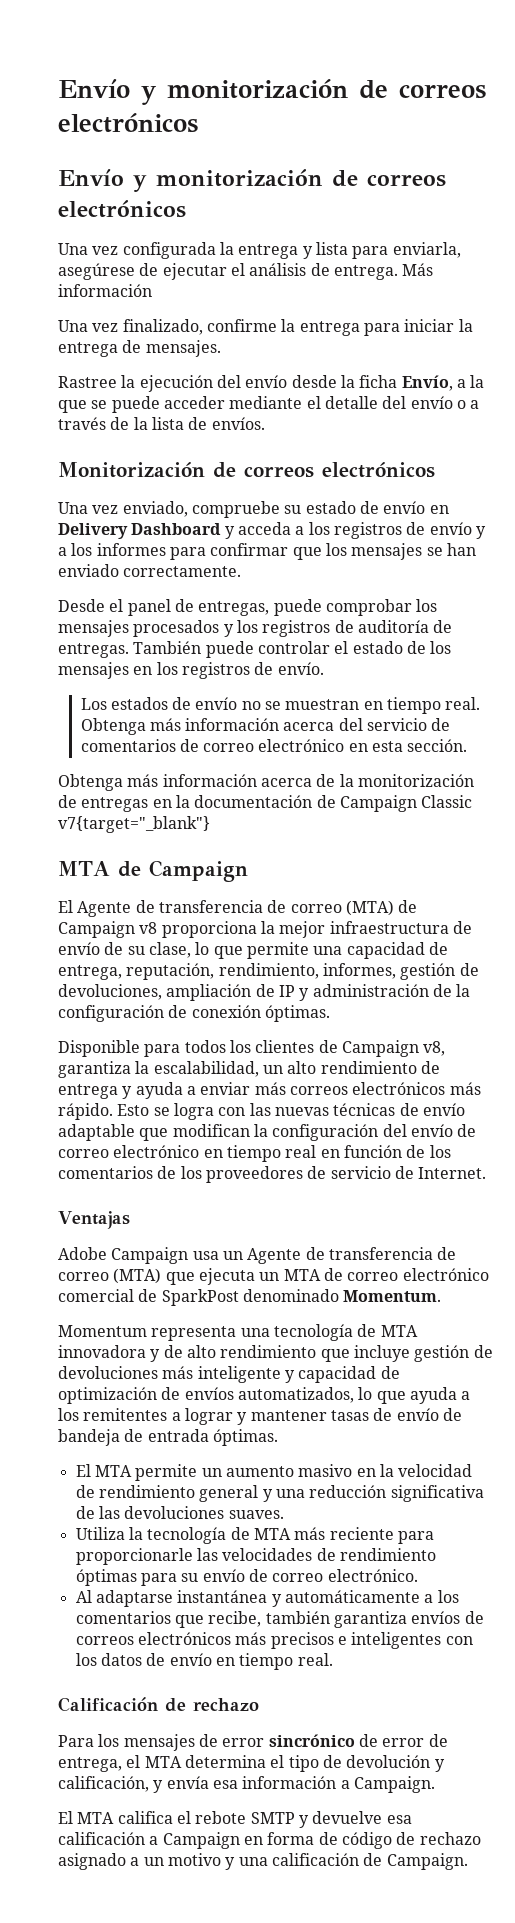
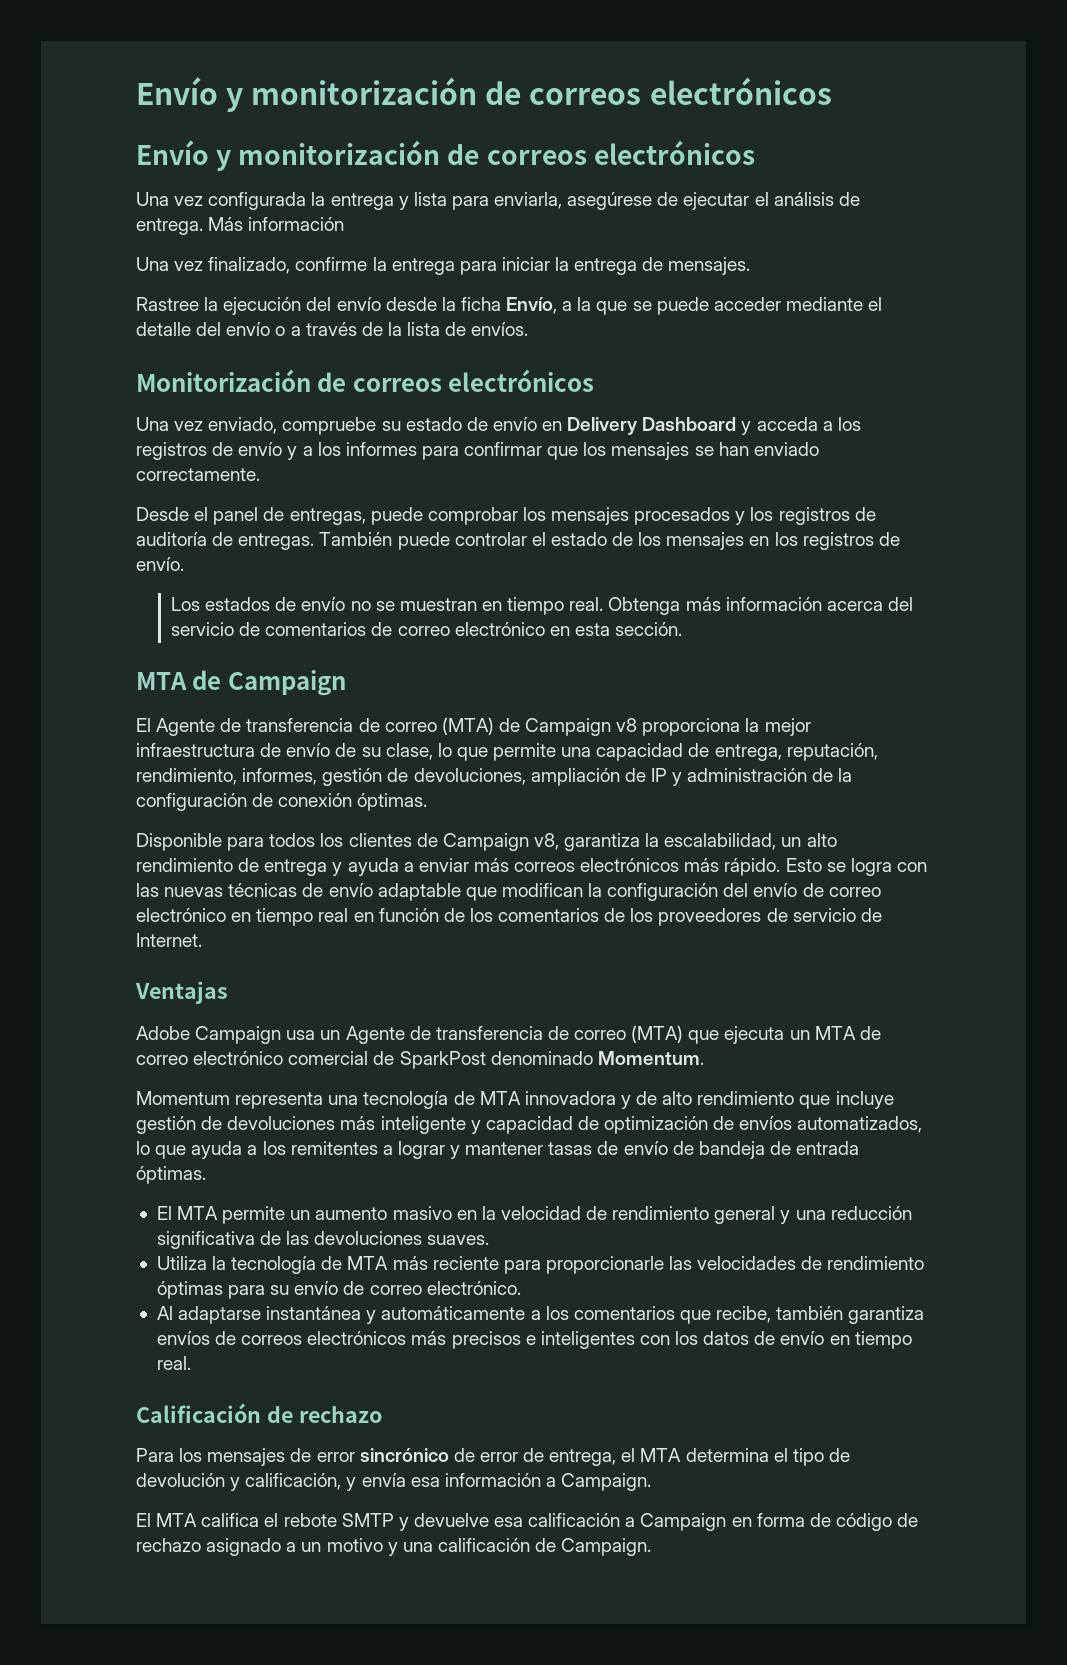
[58,774,474,791] [58,795,473,812] [58,816,210,833] // Obtenga más información acerca de la monitorización de entregas en la documentación de Campaign Classic v7{target="_blank"} -> (683, 629) none

